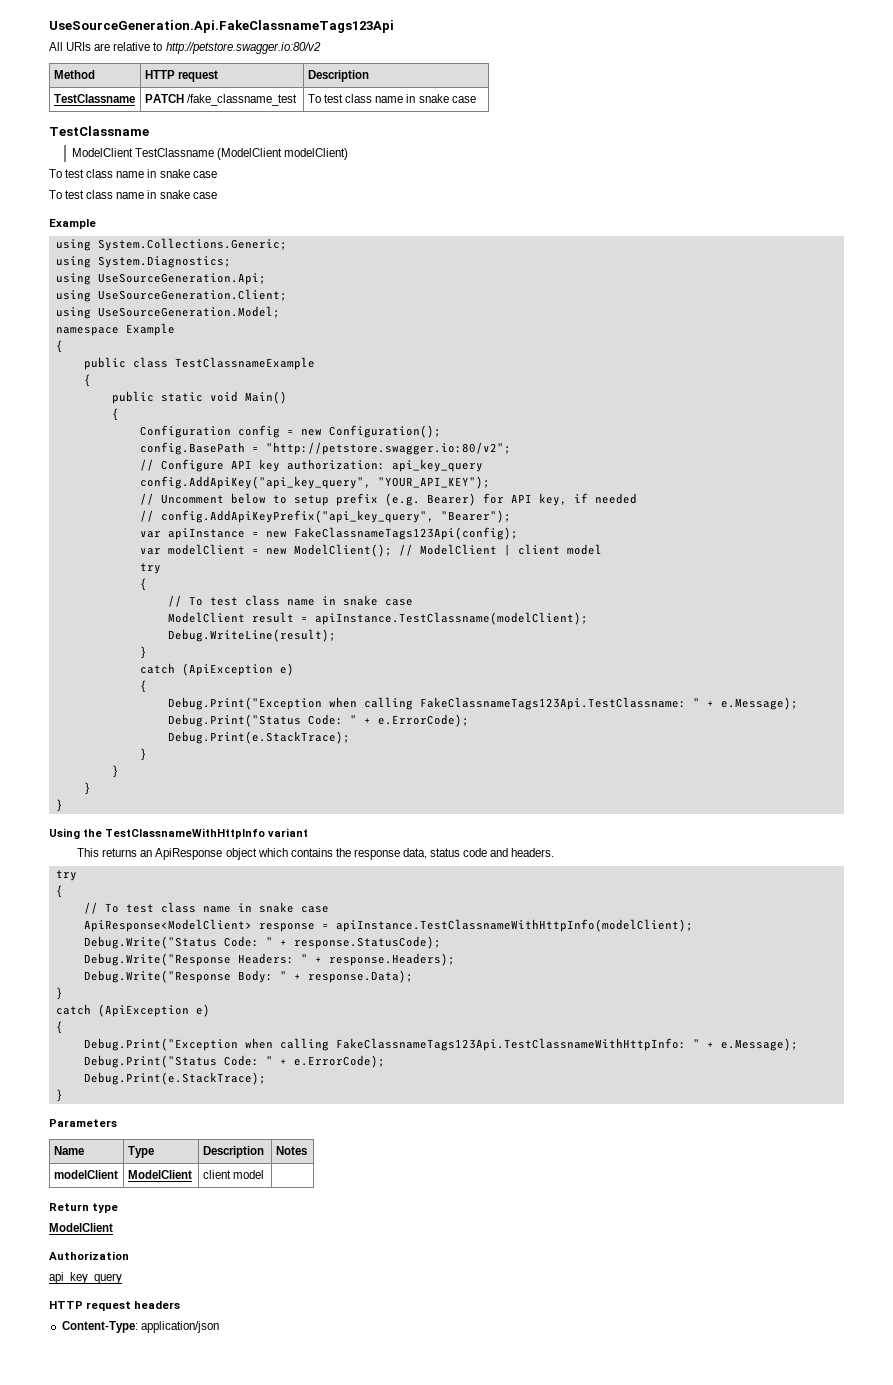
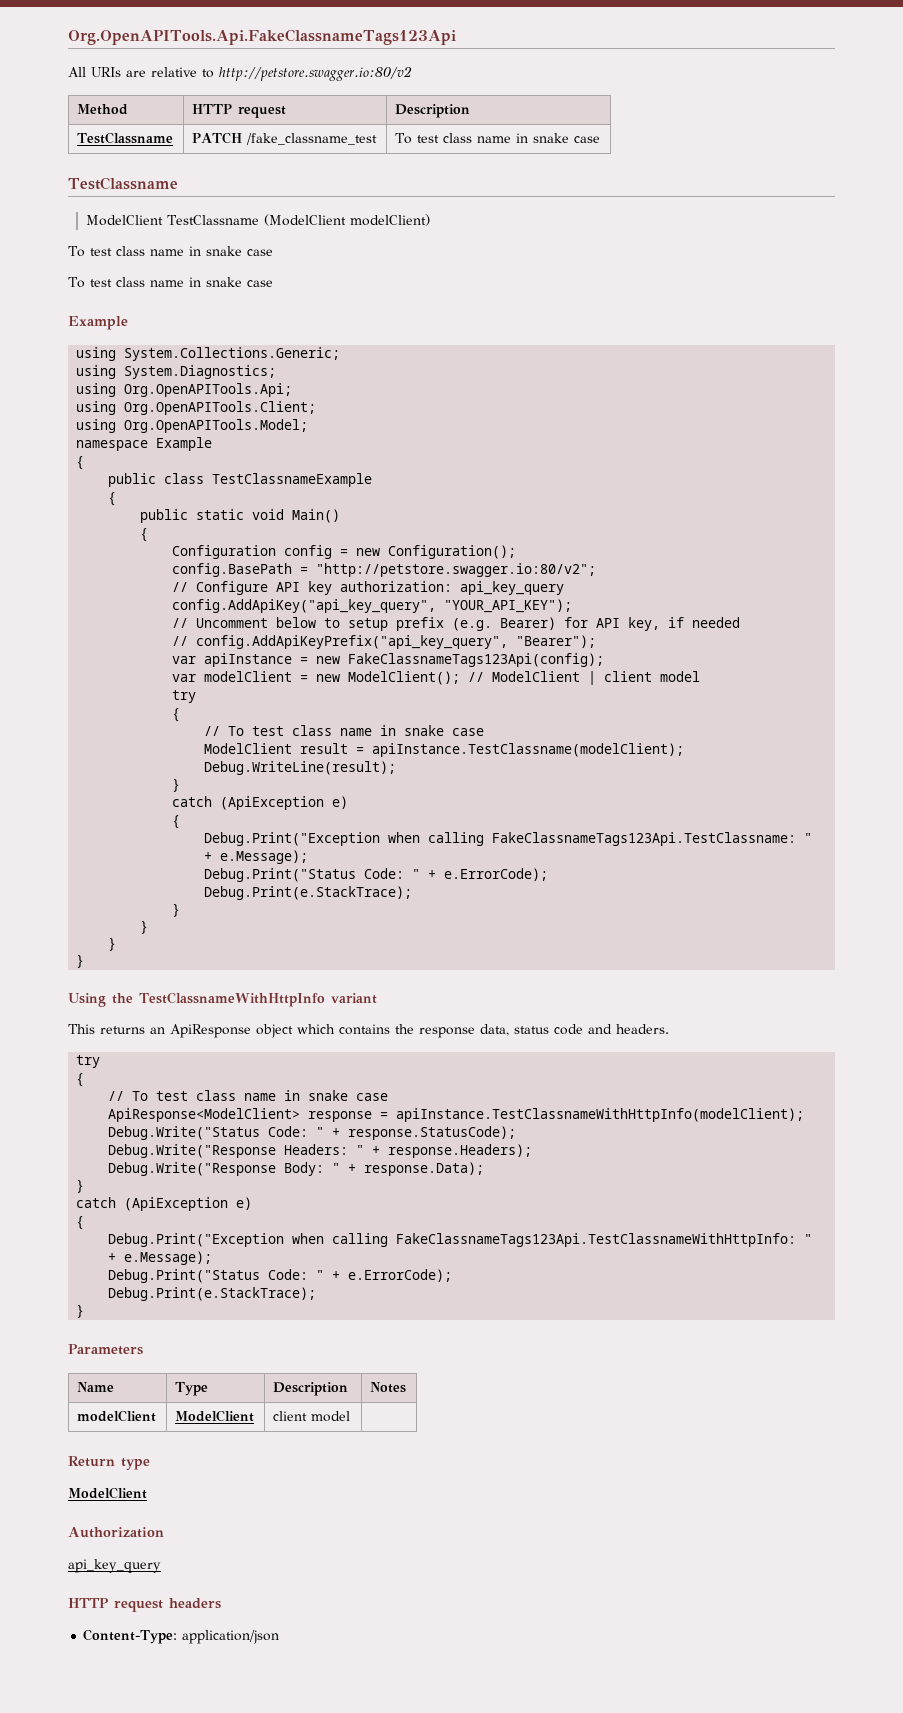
[49,20,394,33] UseSourceGeneration.Api.FakeClassnameTags123Api -> [68,29,456,45] Org.OpenAPITools.Api.FakeClassnameTags123Api
[97,273,266,285] [55,289,287,302] [55,306,280,319] UseSourceGeneration.Api; // using UseSourceGeneration.Client; // using UseSourceGeneration.Model; -> [124,383,293,397] [76,401,317,415] [76,419,309,433] Org.OpenAPITools.Api; // using Org.OpenAPITools.Client; // using Org.OpenAPITools.Model;

